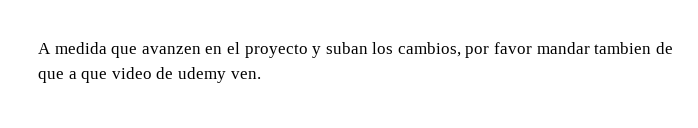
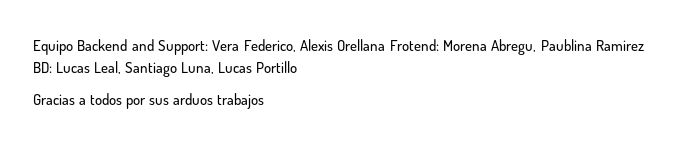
[38,42,673,58] [38,67,261,83] A medida que avanzen en el proyecto y suban los cambios, por favor mandar tambien de que a que video de udemy ven. -> [33,39,644,55] [33,61,298,77] [33,93,265,109] Equipo Backend and Support: Vera Federico, Alexis Orellana Frotend: Morena Abregu, Paublina Ramirez BD: Lucas Leal, Santiago Luna, Lucas Portillo // Gracias a todos por sus arduos trabajos

